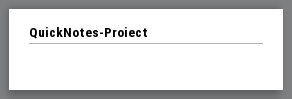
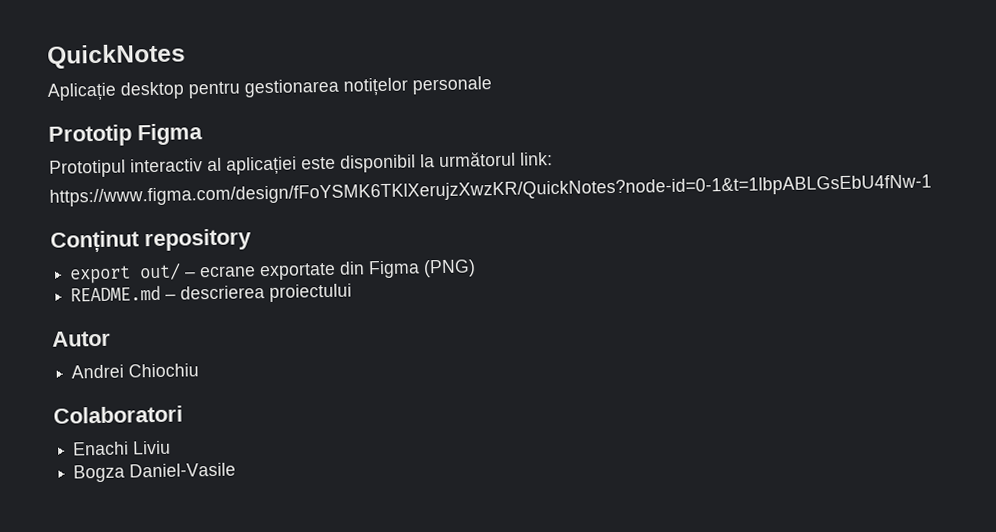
[29,27,148,39] QuickNotes-Proiect -> [47,43,186,69] [47,76,492,101] [48,123,203,147] [49,151,553,178] [49,174,932,207] [50,228,252,253] [69,259,477,284] [70,283,353,302] [52,330,111,347] [71,363,200,379] [53,405,183,424] [73,440,172,456] [73,462,237,483] QuickNotes // Aplicație desktop pentru gestionarea notițelor personale // Prototip Figma // Prototipul interactiv al aplicației este disponibil la următorul link: // https://www.figma.com/design/fFoYSMK6TKlXerujzXwzKR/QuickNotes?node-id=0-1&t=1lbpABLGsEbU4fNw-1 // Conținut repository // export out/ – ecrane exportate din Figma (PNG) // README.md – descrierea proiectului // Autor // Andrei Chiochiu // Colaboratori // Enachi Liviu // Bogza Daniel-Vasile

